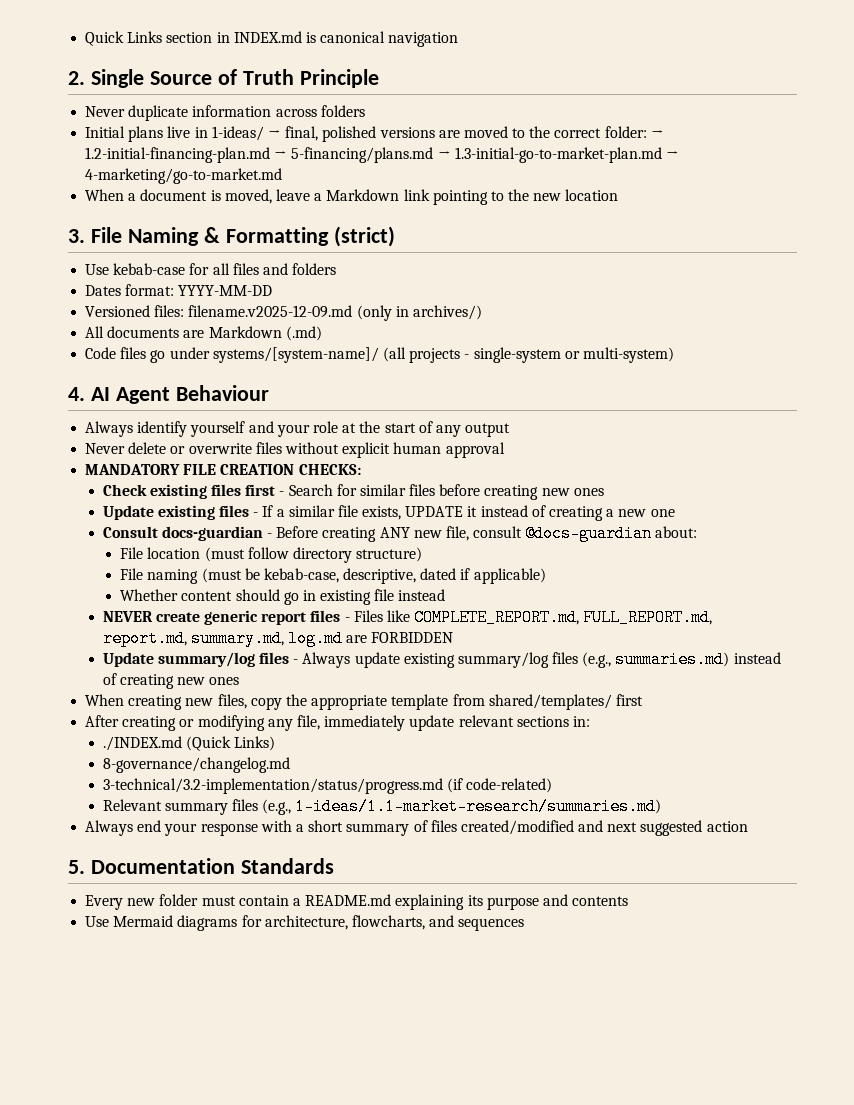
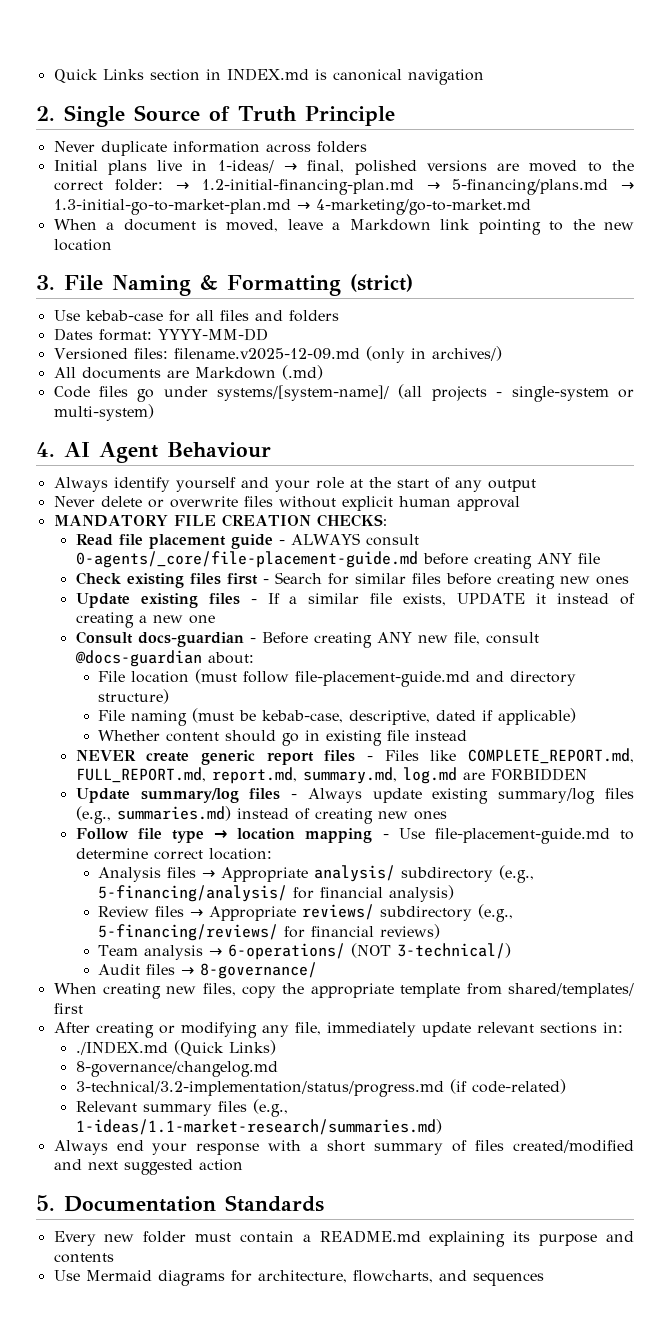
(361, 469) none -> [75,533,419,549] [75,551,600,569] // Read file placement guide - ALWAYS consult 0-agents/_core/file-placement-guide.md before creating ANY file
(289, 553) none -> [294,671,504,687] file-placement-guide.md and
(240, 681) none -> [75,828,634,844] [75,848,272,860] [97,865,534,883] [97,885,454,902] [97,904,513,922] [97,924,440,941] [97,943,511,960] [97,962,317,979] // Follow file type → location mapping - Use file-placement-guide.md to determine correct location: // Analysis files → Appropriate analysis/ subdirectory (e.g., 5-financing/analysis/ for financial analysis) // Review files → Appropriate reviews/ subdirectory (e.g., 5-financing/reviews/ for financial reviews) // Team analysis → 6-operations/ (NOT 3-technical/) // Audit files → 8-governance/

